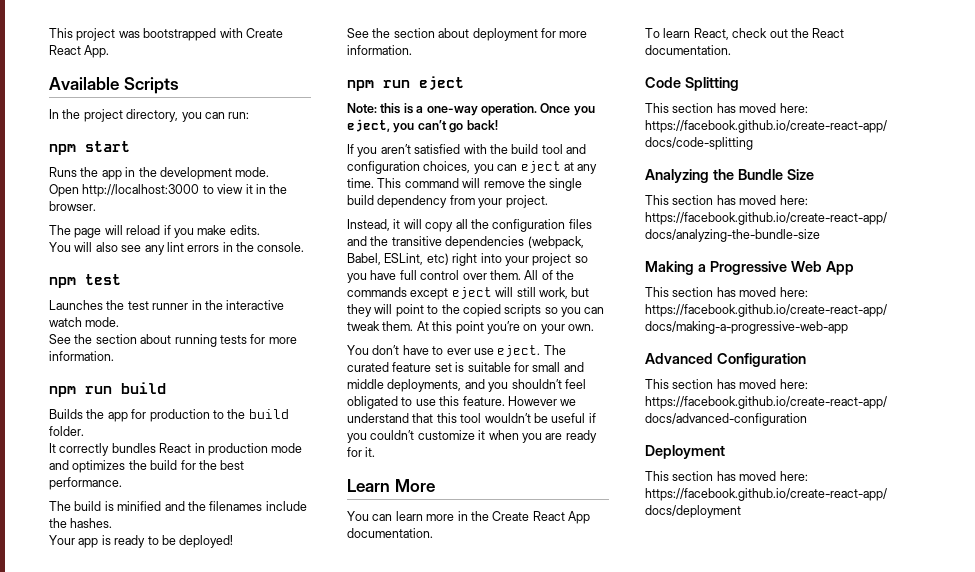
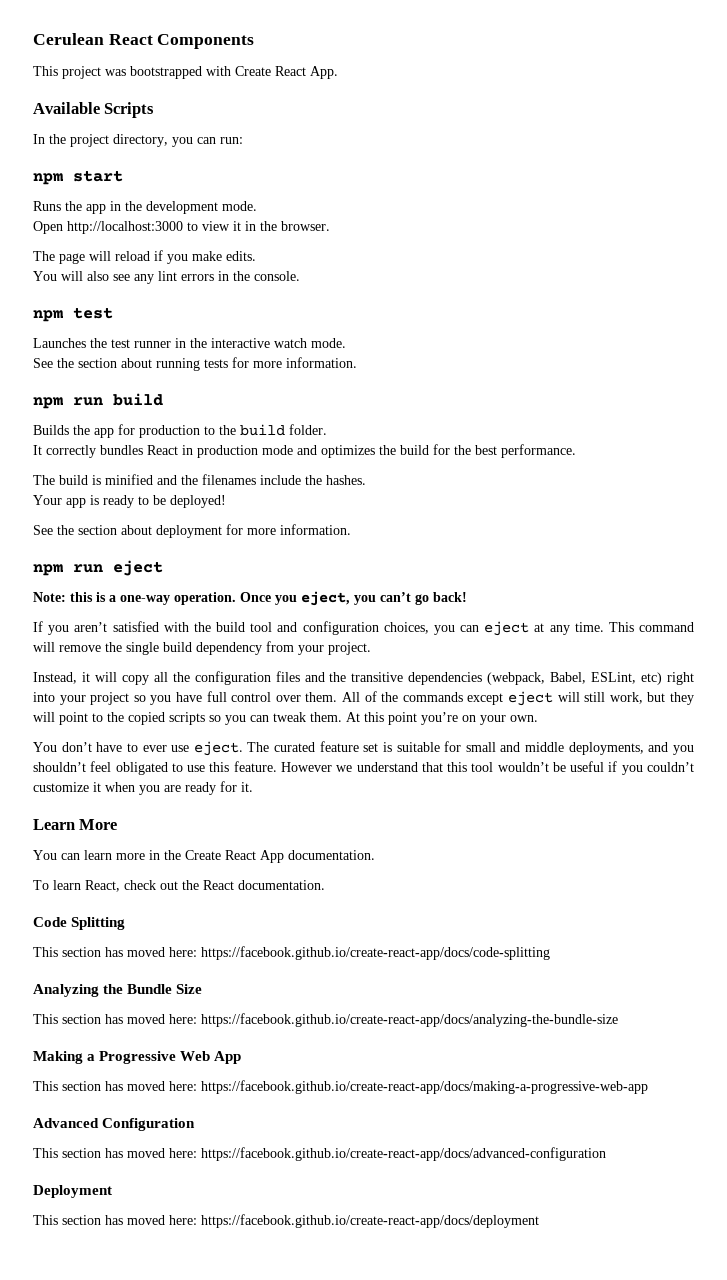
(49, 33) none -> [33,33,255,49] Cerulean React Components //

